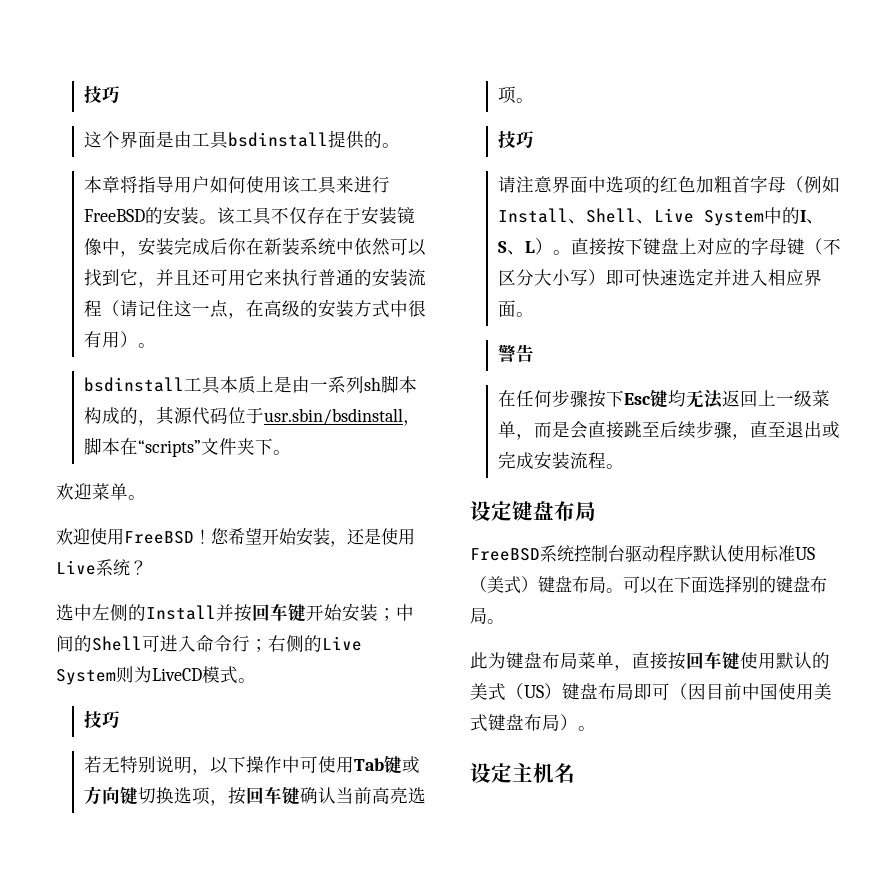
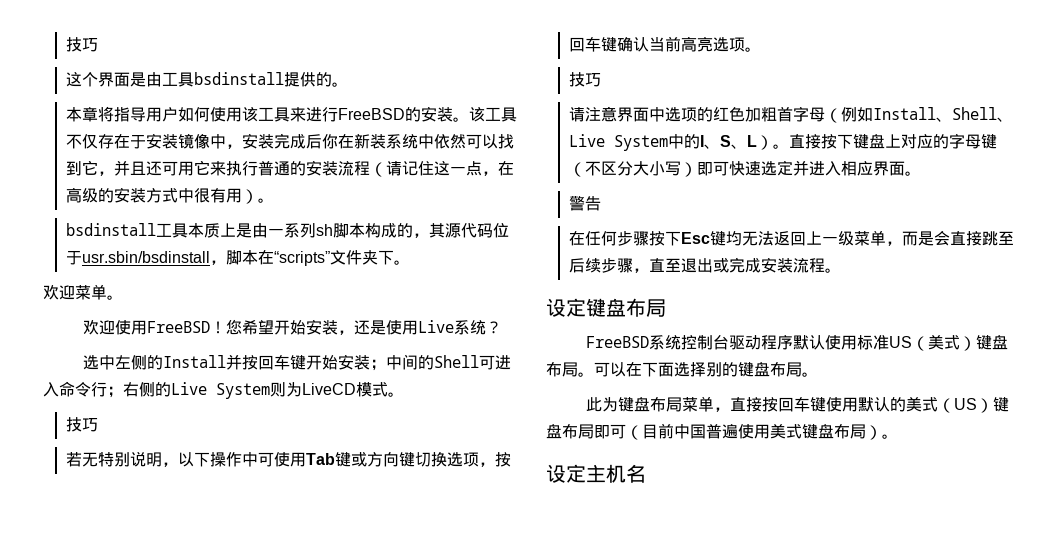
[688,683,706,700] 因 -> (642, 432) none
(778, 691) none -> [706,424,738,439] 普遍

